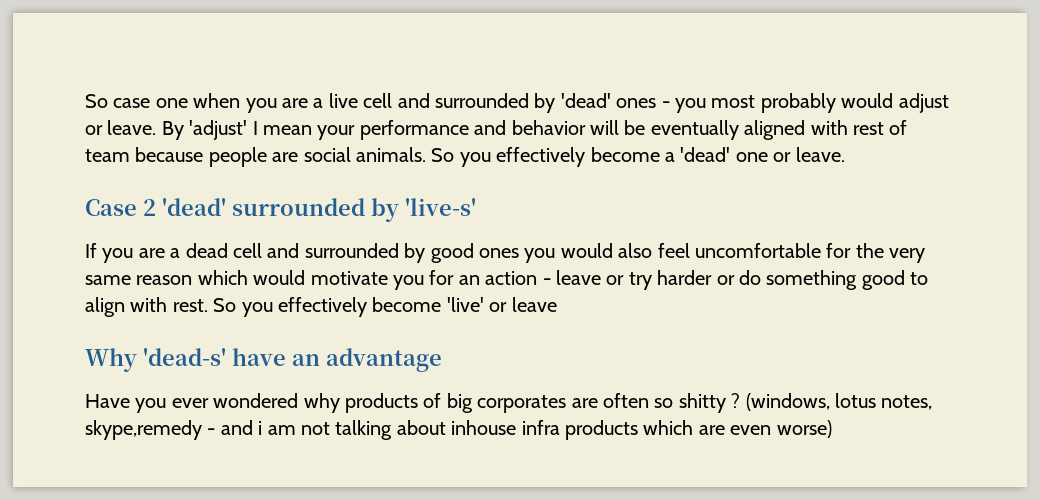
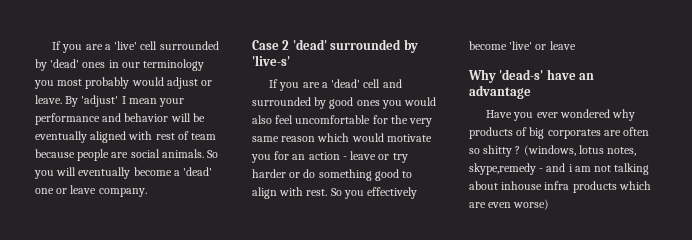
[85,93,430,113] So case one when you are a live cell and -> [52,41,158,53] If you are a 'live' cell
[661,101,670,108] - -> [108,59,205,71] in our terminology
[496,147,586,167] effectively -> [56,167,131,179] will eventually
[795,147,845,162] leave. -> [70,185,147,197] leave company.
[185,243,228,258] dead -> [331,79,361,88] 'dead'

